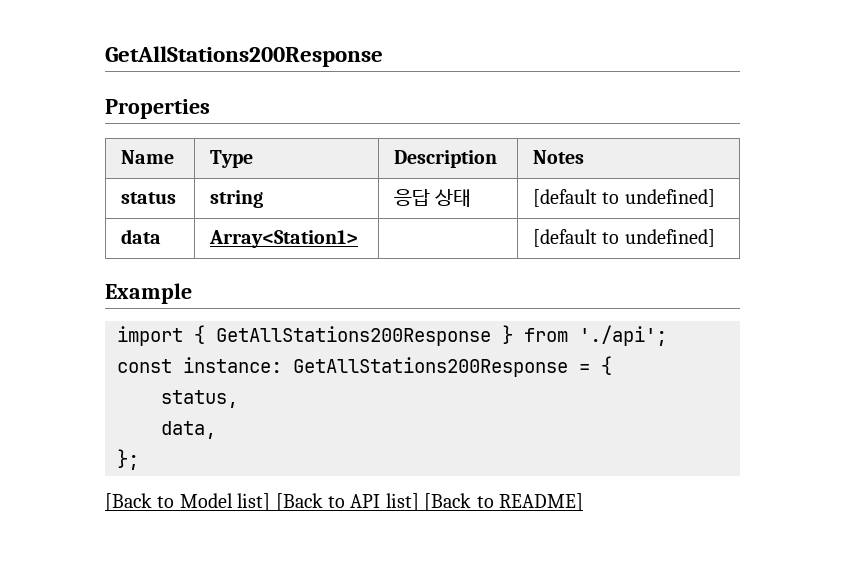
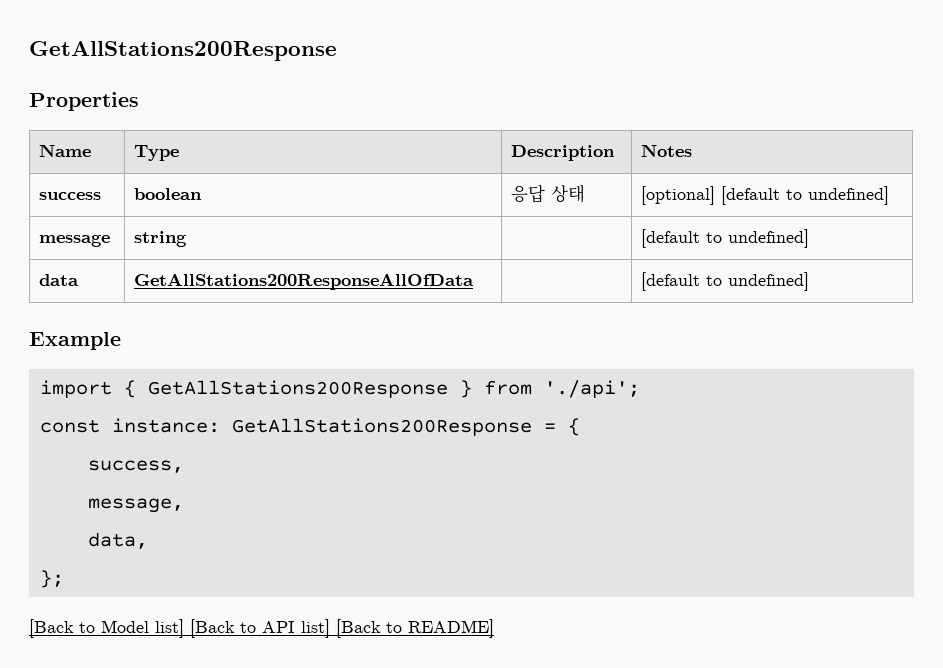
[120,192,176,204] status -> [38,192,101,200] [133,188,202,200] [510,184,585,203] [640,186,889,205] [38,234,110,247] success | boolean | 응답 상태 | [optional] [default to undefined] // message
[393,189,472,207] 응답 상태 -> (187, 239) none
[208,230,358,248] Array<Station1> -> [133,273,474,290] GetAllStations200ResponseAllOfData
[161,390,238,408] status, -> [87,460,184,473] [87,498,184,513] success, // message,

